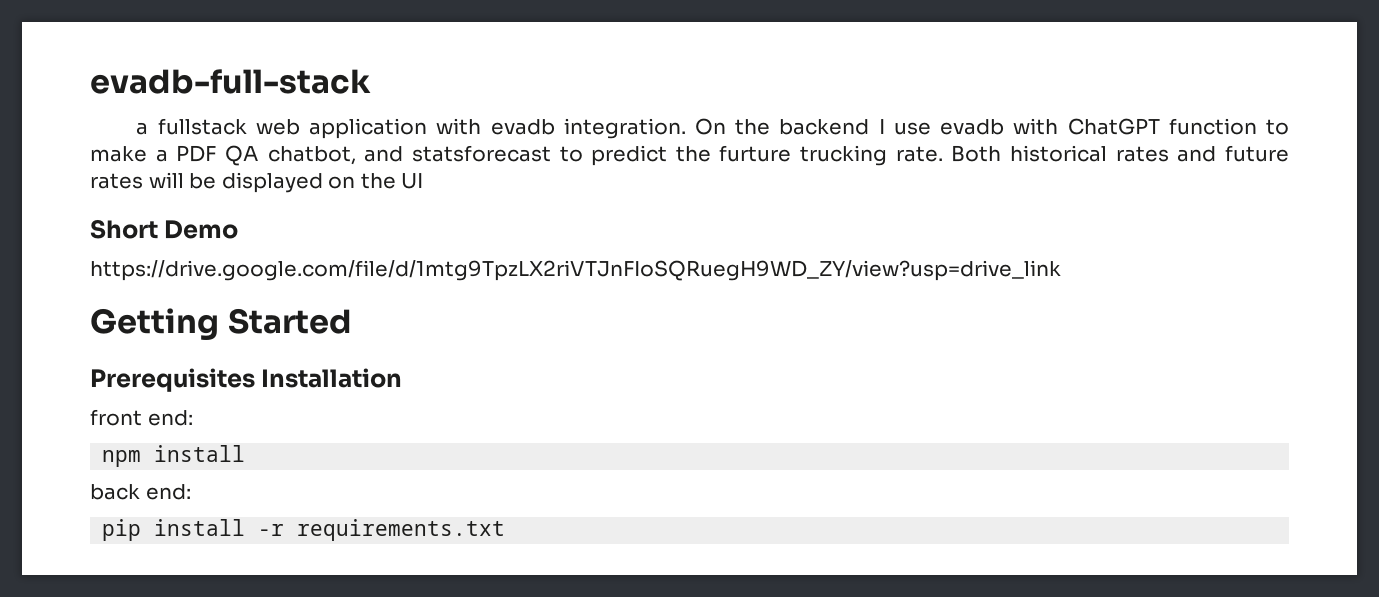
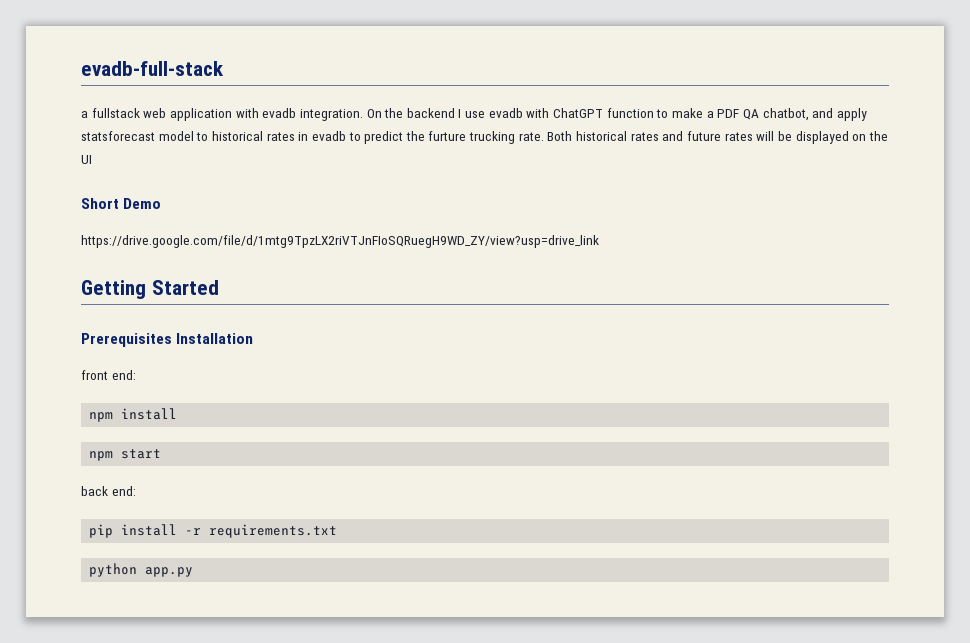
[411,145,551,162] statsforecast -> [836,108,867,121] [81,131,346,141] apply statsforecast model to historical rates in evadb
(246, 453) none -> [89,449,162,461] // npm start
(506, 530) none -> [89,563,194,577] // python app.py

